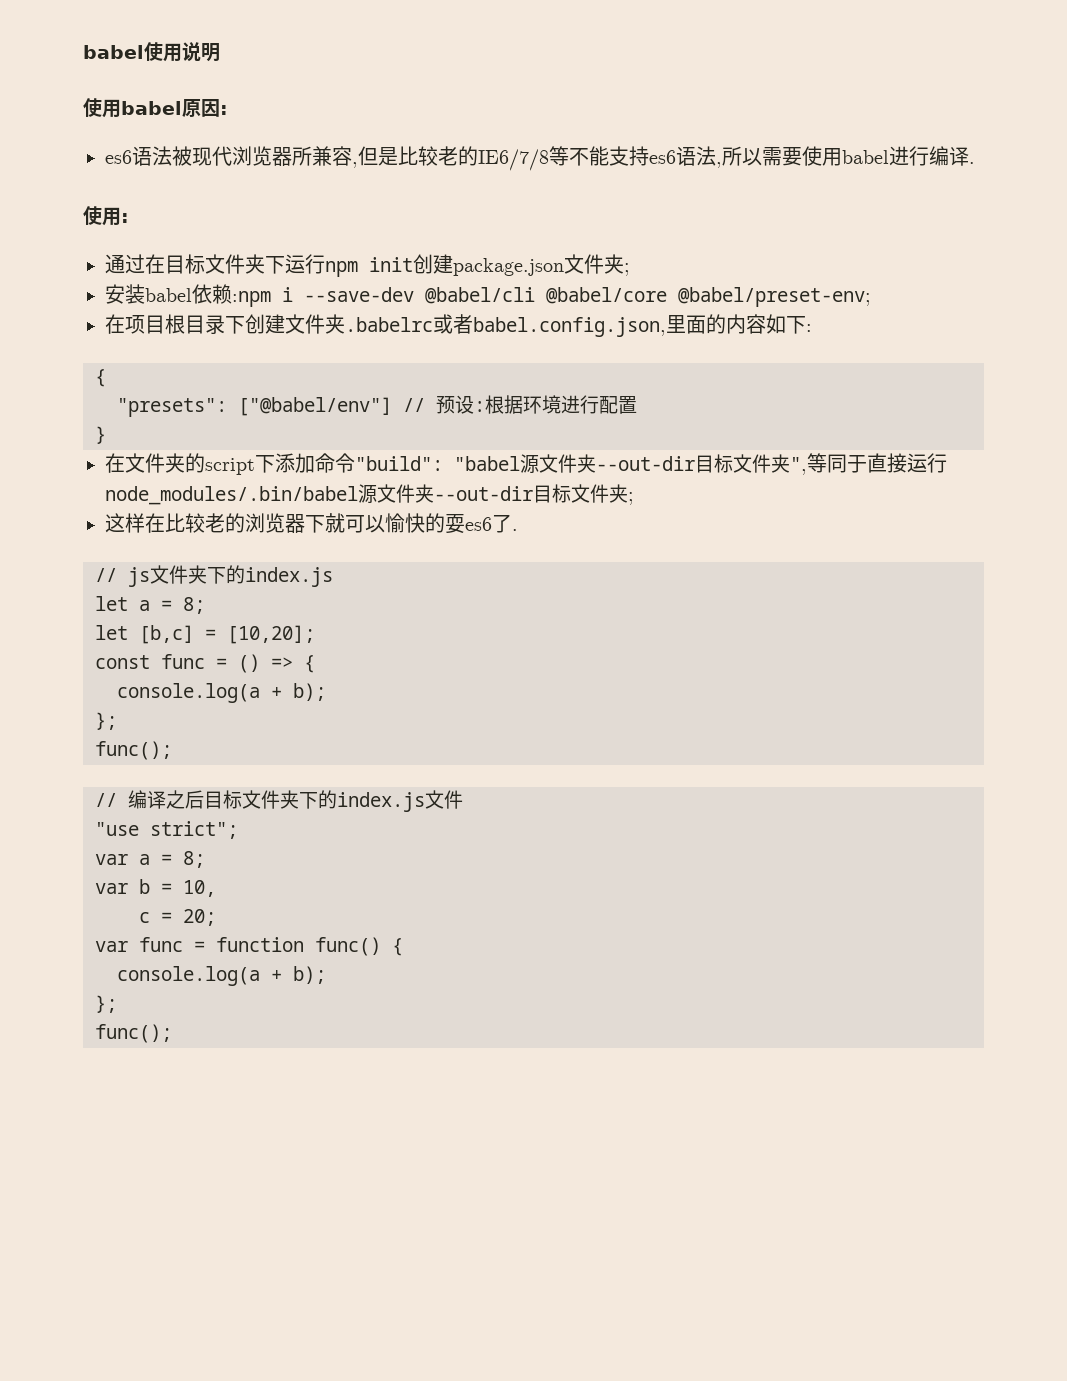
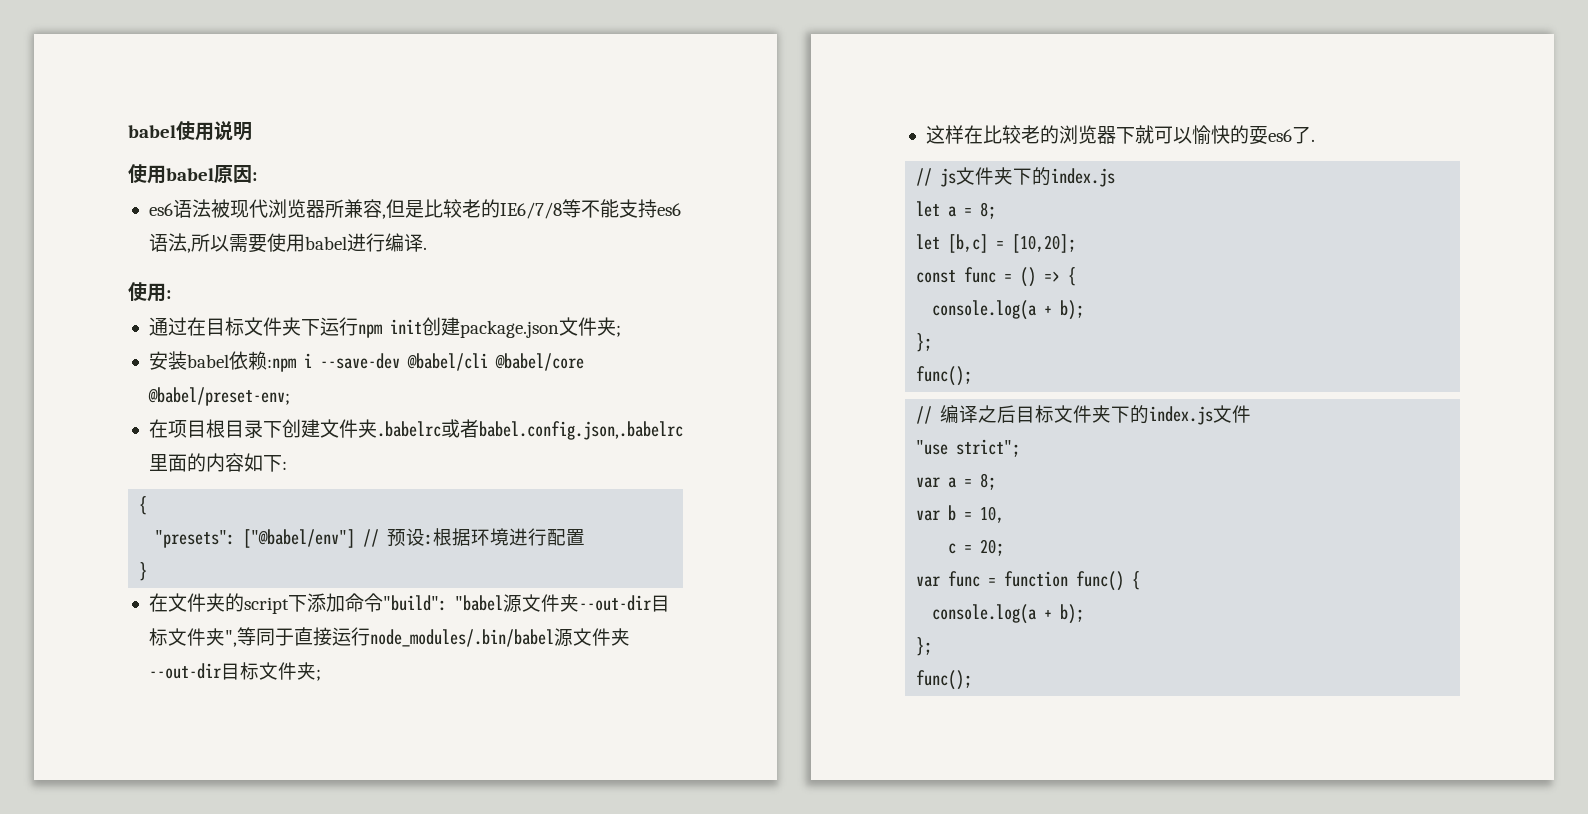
[473,317,666,337] babel.config.json, -> [478,421,683,440] babel.config.json,.babelrc

